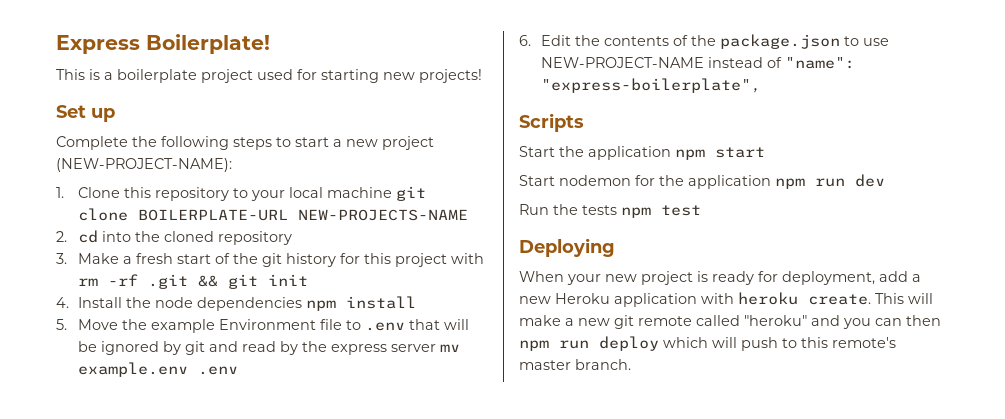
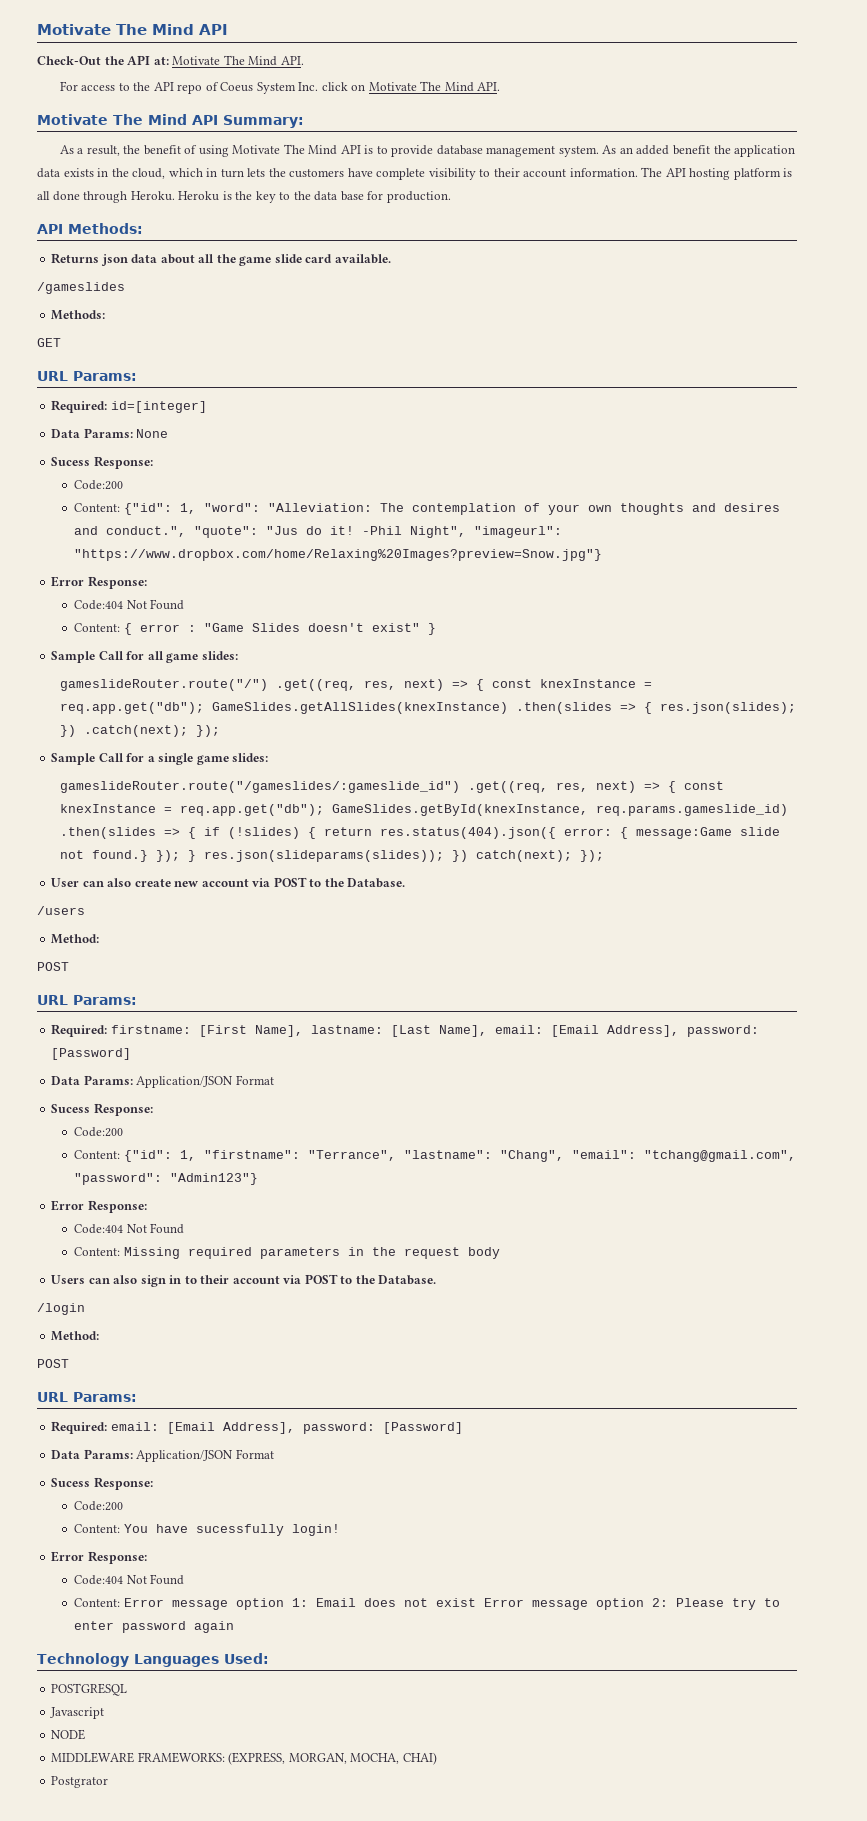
[56,34,270,54] [56,69,482,83] [56,105,115,122] [56,136,434,150] [56,158,232,172] [56,186,427,201] [78,208,469,221] [56,230,293,245] [56,253,485,267] [78,274,309,289] [56,296,417,311] [56,319,470,333] [78,341,461,355] [78,362,239,377] [519,34,890,49] [541,57,856,69] [541,78,762,93] [519,113,584,132] [519,146,765,160] [519,174,885,189] [519,204,701,218] [519,238,615,257] [519,271,921,285] [519,292,933,307] [519,315,941,329] [519,336,896,351] [519,359,631,370] Express Boilerplate! // This is a boilerplate project used for starting new projects! // Set up // Complete the following steps to start a new project (NEW-PROJECT-NAME): // 1. Clone this repository to your local machine git clone BOILERPLATE-URL NEW-PROJECTS-NAME // 2. cd into the cloned repository // 3. Make a fresh start of the git history for this project with rm -rf .git && git init // 4. Install the node dependencies npm install // 5. Move the example Environment file to .env that will be ignored by git and read by the express server mv example.env .env // 6. Edit the contents of the package.json to use NEW-PROJECT-NAME instead of "name": "express-boilerplate", // Scripts // Start the application npm start // Start nodemon for the application npm run dev // Run the tests npm test // Deploying // When your new project is ready for deployment, add a new Heroku application with heroku create. This will make a new git remote called "heroku" and you can then npm run deploy which will push to this remote's master branch. -> [37,24,228,35] [37,55,304,66] [59,81,501,94] [37,114,304,128] [59,144,796,157] [37,167,793,180] [37,191,451,203] [37,223,143,234] [51,253,391,266] [37,282,125,294] [51,310,106,320] [37,338,61,347] [37,371,137,381] [51,400,207,413] [51,428,169,438] [51,456,153,469] [74,480,124,490] [74,503,780,515] [74,526,563,538] [74,549,603,561] [51,576,147,589] [74,599,185,610] [74,623,436,635] [51,651,238,663] [59,679,652,691] [59,702,796,714] [59,725,220,737] [51,753,269,765] [59,781,724,793] [59,804,788,816] [59,827,780,839] [59,850,604,862] [51,877,406,888] [37,906,85,915] [51,934,100,944] [37,962,69,971] [37,995,137,1005] [51,1024,759,1037] [51,1048,132,1060] [51,1075,274,1088] [51,1103,153,1116] [74,1127,124,1137] [74,1150,796,1162] [74,1173,259,1185] [51,1200,147,1213] [74,1223,185,1234] [74,1247,500,1259] [51,1274,437,1287] [37,1303,85,1315] [51,1331,100,1341] [37,1359,69,1368] [37,1392,137,1402] [51,1421,463,1434] [51,1449,274,1462] [51,1477,153,1490] [74,1501,124,1511] [74,1524,340,1536] [51,1551,147,1564] [74,1574,185,1585] [74,1598,780,1610] [74,1621,235,1633] [37,1653,269,1667] [51,1683,128,1696] [50,1707,105,1719] [51,1729,86,1740] [51,1752,437,1765] [51,1776,109,1788] Motivate The Mind API // Check-Out the API at: Motivate The Mind API. // For access to the API repo of Coeus System Inc. click on Motivate The Mind API. // Motivate The Mind API Summary: // As a result, the benefit of using Motivate The Mind API is to provide database management system. As an added benefit the application data exists in the cloud, which in turn lets the customers have complete visibility to their account information. The API hosting platform is all done through Heroku. Heroku is the key to the data base for production. // API Methods: // Returns json data about all the game slide card available. // /gameslides // Methods: // GET // URL Params: // Required: id=[integer] // Data Params: None // Sucess Response: // Code:200 // Content: {"id": 1, "word": "Alleviation: The contemplation of your own thoughts and desires and conduct.", "quote": "Jus do it! -Phil Night", "imageurl": "https://www.dropbox.com/home/Relaxing%20Images?preview=Snow.jpg"} // Error Response: // Code:404 Not Found // Content: { error : "Game Slides doesn't exist" } // Sample Call for all game slides: // gameslideRouter.route("/") .get((req, res, next) => { const knexInstance = req.app.get("db"); GameSlides.getAllSlides(knexInstance) .then(slides => { res.json(slides); }) .catch(next); }); // Sample Call for a single game slides: // gameslideRouter.route("/gameslides/:gameslide_id") .get((req, res, next) => { const knexInstance = req.app.get("db"); GameSlides.getById(knexInstance, req.params.gameslide_id) .then(slides => { if (!slides) { return res.status(404).json({ error: { message:Game slide not found.} }); } res.json(slideparams(slides)); }) catch(next); }); // User can also create new account via POST to the Database. // /users // Method: // POST // URL Params: // Required: firstname: [First Name], lastname: [Last Name], email: [Email Address], password: [Password] // Data Params: Application/JSON Format // Sucess Response: // Code:200 // Content: {"id": 1, "firstname": "Terrance", "lastname": "Chang", "email": "tchang@gmail.com", "password": "Admin123"} // Error Response: // Code:404 Not Found // Content: Missing required parameters in the request body // Users can also sign in to their account via POST to the Database. // /login // Method: // POST // URL Params: // Required: email: [Email Address], password: [Password] // Data Params: Application/JSON Format // Sucess Response: // Code:200 // Content: You have sucessfully login! // Error Response: // Code:404 Not Found // Content: Error message option 1: Email does not exist Error message option 2: Please try to enter password again // Technology Languages Used: // POSTGRESQL // Javascript // NODE // MIDDLEWARE FRAMEWORKS: (EXPRESS, MORGAN, MOCHA, CHAI) // Postgrator

